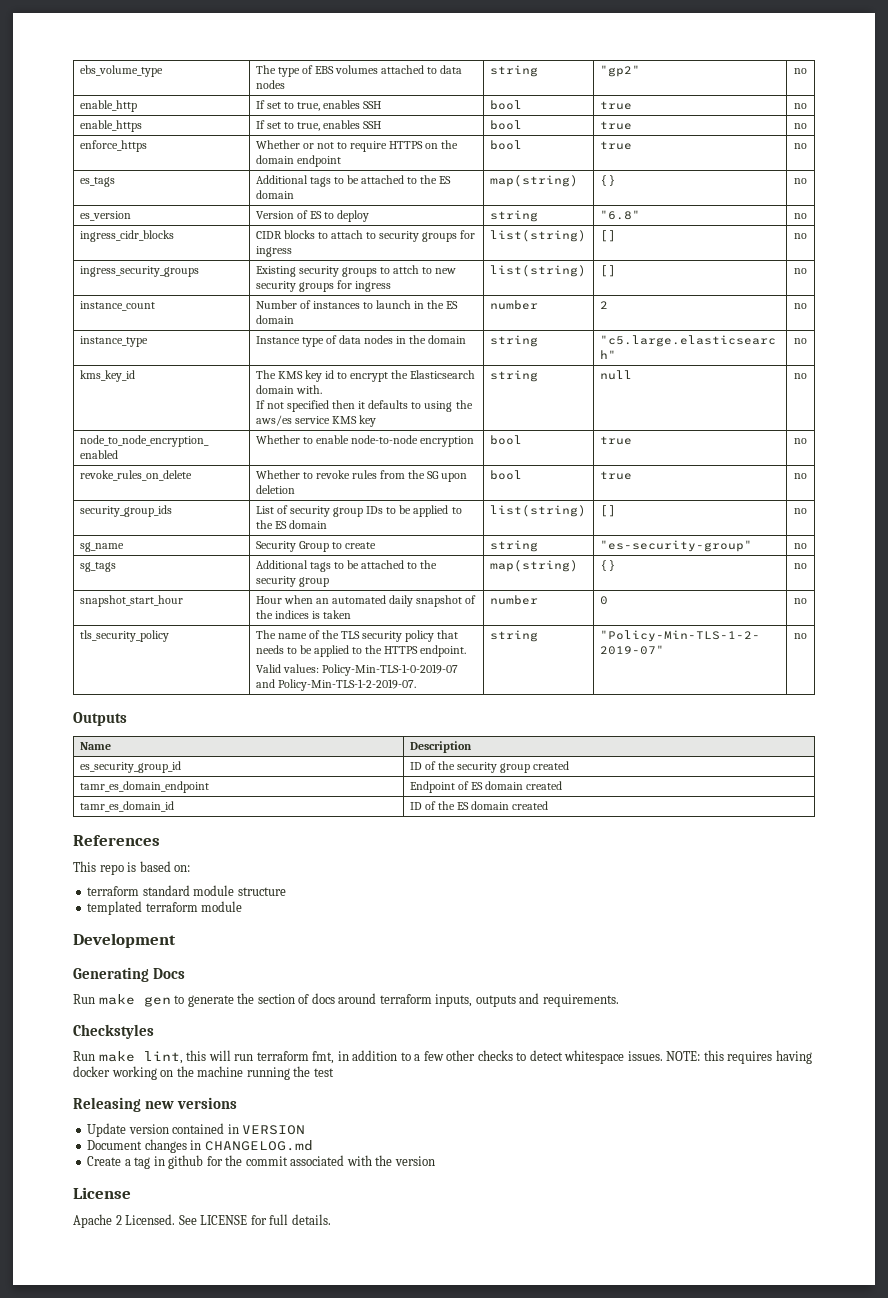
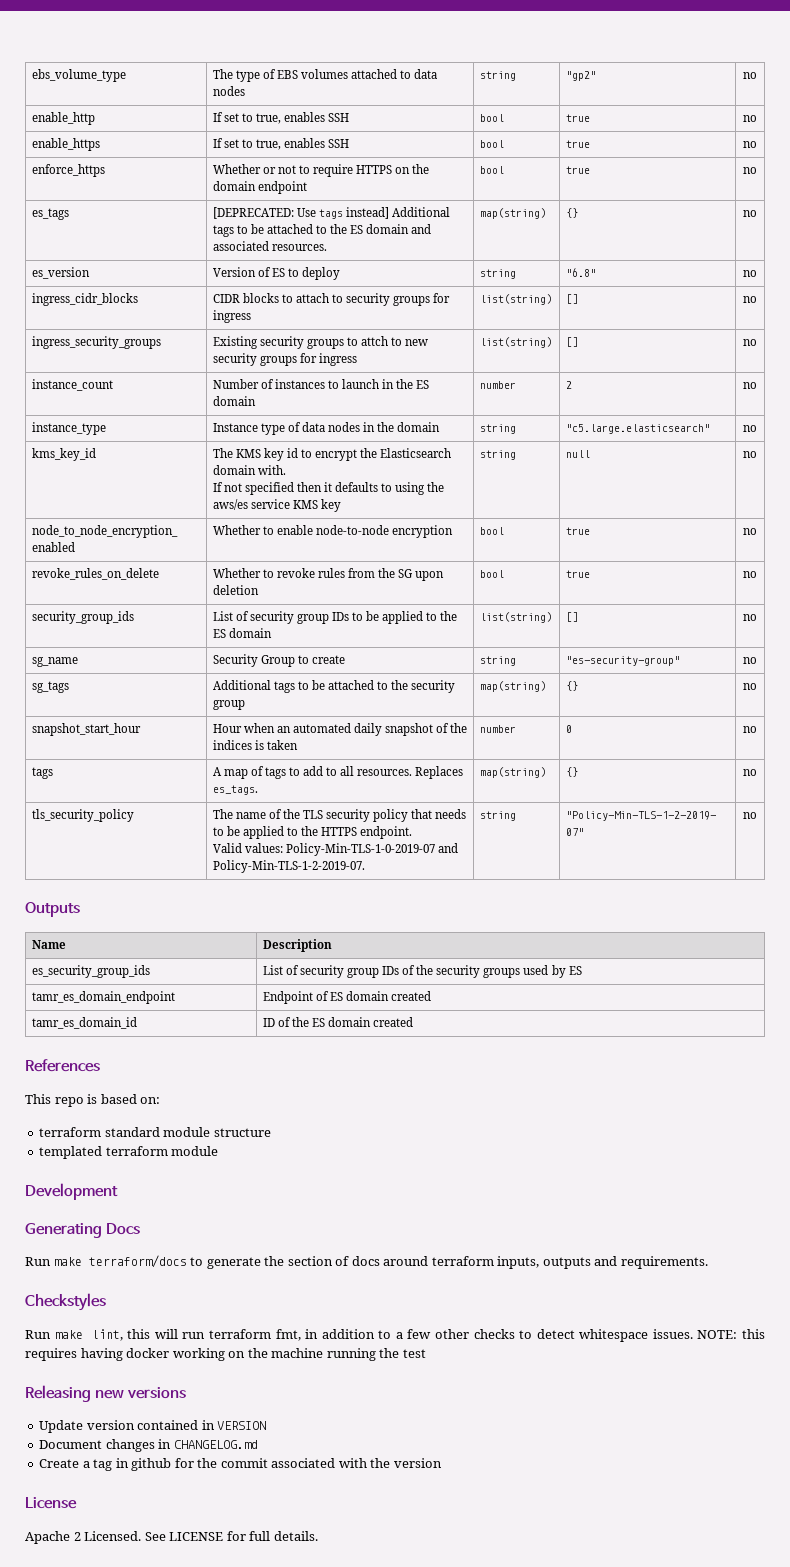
(115, 182) none -> [212,207,389,219] [DEPRECATED: Use tags instead]
(294, 194) none -> [411,224,432,234] [212,241,327,251] and associated resources.
(807, 601) none -> [31,767,53,779] [212,766,464,779] [212,785,258,795] [479,767,546,778] [565,767,578,777] [743,769,757,776] // tags | A map of tags to add to all resources. Replaces es_tags. | map(string) | {} | no
[79,761,181,773] [409,761,570,773] es_security_group_id | ID of the security group created -> [31,965,150,978] [262,965,582,978] es_security_group_ids | List of security group IDs of the security groups used by ES
[143,996,171,1007] gen -> [88,1255,187,1268] terraform/docs

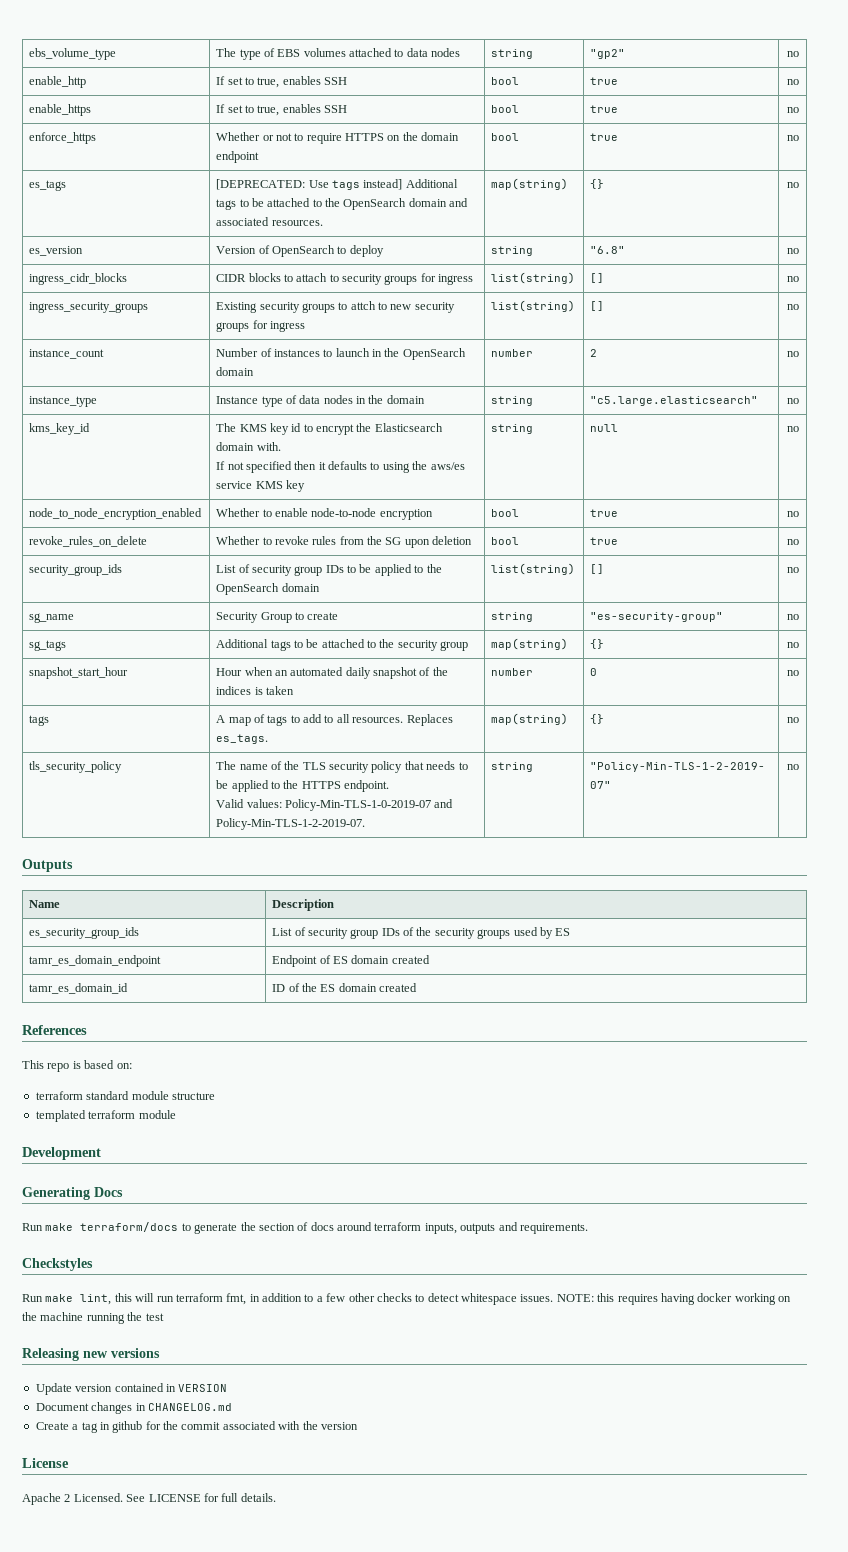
[350,225,364,234] ES -> [343,198,407,210] OpenSearch
[271,268,285,277] ES -> [271,245,335,257] OpenSearch
[416,380,430,389] ES -> [402,348,466,360] OpenSearch
[212,629,226,638] ES -> [216,583,280,595] OpenSearch

